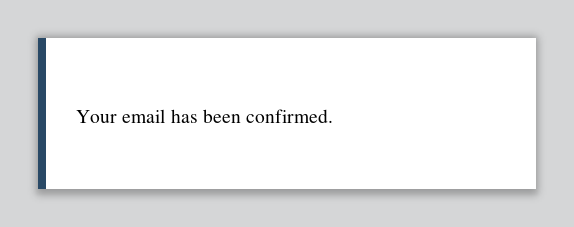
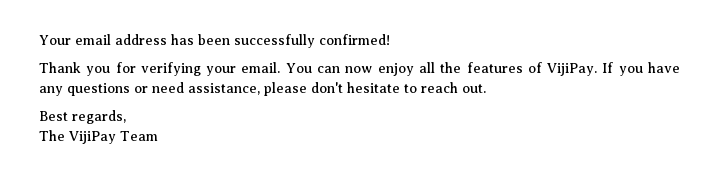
(166, 116) none -> [115,34,167,45] address
[246,109,334,123] confirmed. -> [234,34,390,48] [39,62,680,76] [39,82,486,96] [39,110,126,124] [39,130,158,144] successfully confirmed! // Thank you for verifying your email. You can now enjoy all the features of VijiPay. If you have any questions or need assistance, please don't hesitate to reach out. // Best regards, // The VijiPay Team

